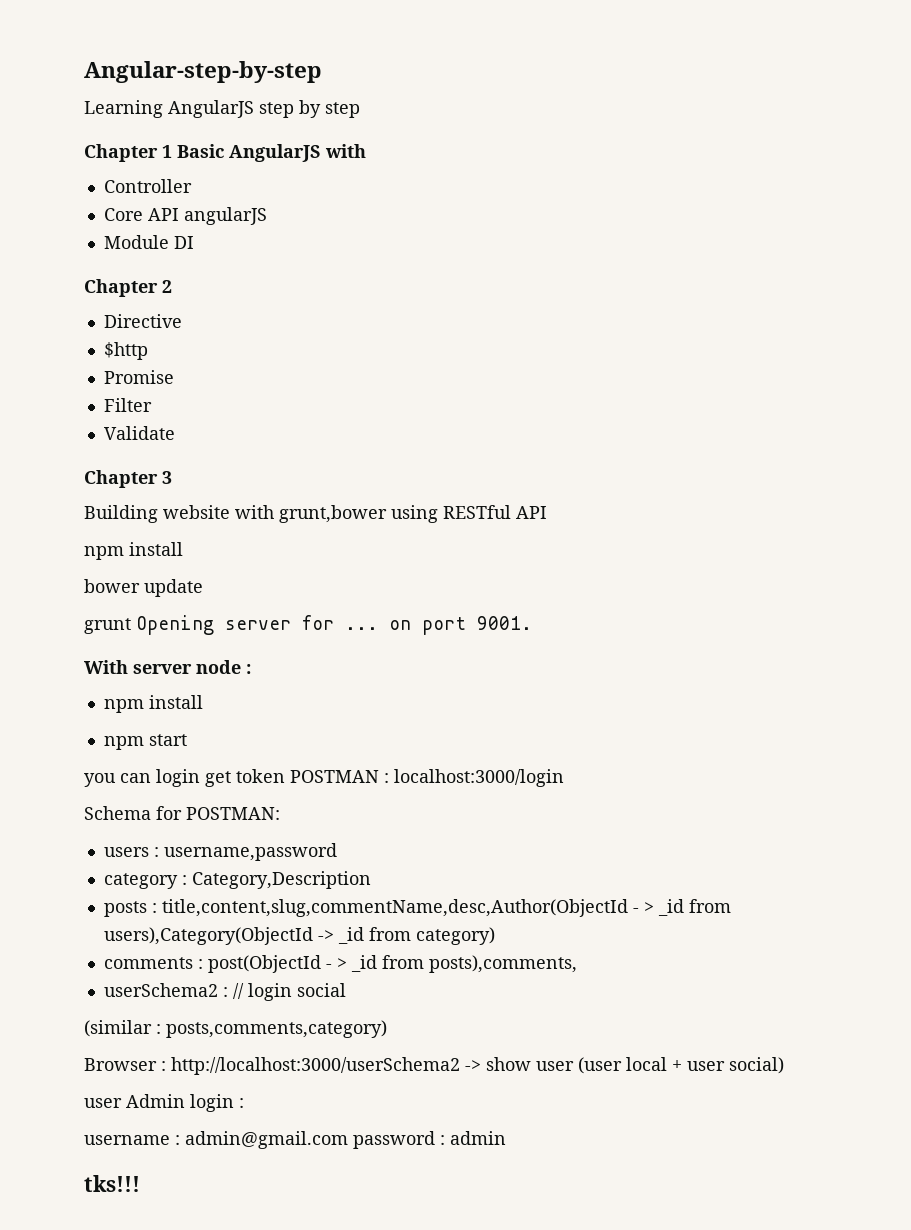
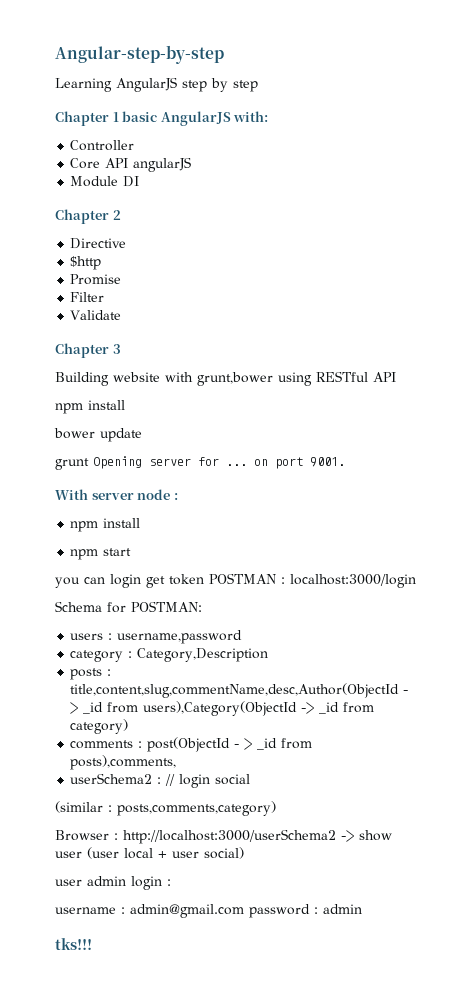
[177,144,366,162] Basic AngularJS with -> [122,111,269,126] basic AngularJS with:
[126,1094,185,1108] Admin -> [87,876,126,886] admin

